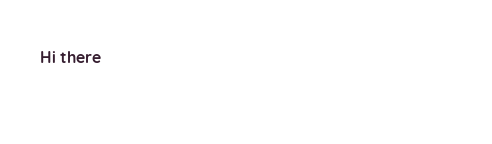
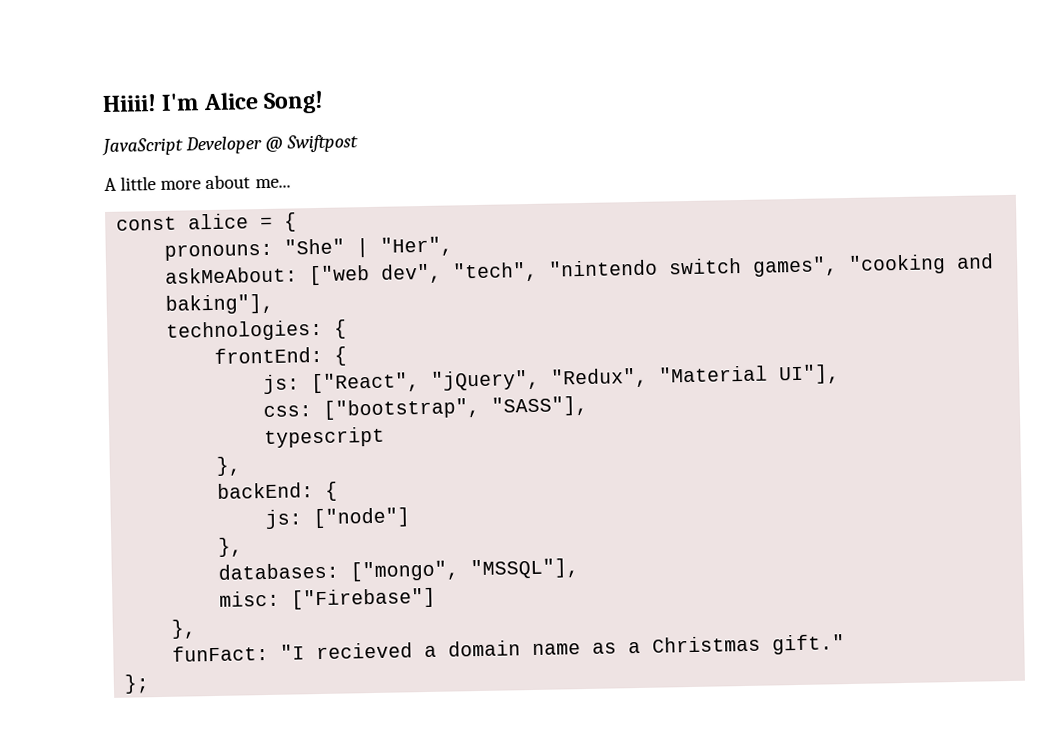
[40,51,102,63] Hi there -> [102,90,325,114] [101,134,359,157] [104,174,291,191] [116,212,298,232] [164,236,454,261] [165,253,995,286] [165,293,275,315] [166,319,348,342] [214,346,348,366] [263,364,841,395] [263,395,589,420] [264,426,386,449] [216,456,242,476] [217,481,339,501] [265,507,411,530] [218,537,244,557] [218,558,580,582] [219,587,437,610] [171,619,198,639] [172,634,846,662] [124,674,151,694] Hiiii! I'm Alice Song! // JavaScript Developer @ Swiftpost // A little more about me... // const alice = { // pronouns: "She" | "Her", // askMeAbout: ["web dev", "tech", "nintendo switch games", "cooking and baking"], // technologies: { // frontEnd: { // js: ["React", "jQuery", "Redux", "Material UI"], // css: ["bootstrap", "SASS"], // typescript // }, // backEnd: { // js: ["node"] // }, // databases: ["mongo", "MSSQL"], // misc: ["Firebase"] // }, // funFact: "I recieved a domain name as a Christmas gift." // };

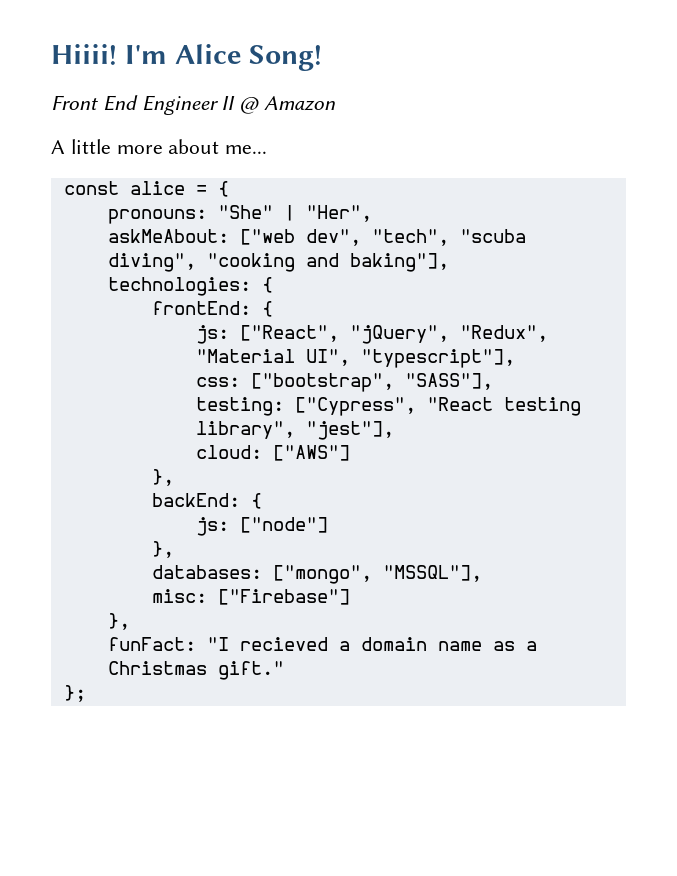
[101,134,359,157] JavaScript Developer @ Swiftpost -> [51,95,337,115] Front End Engineer II @ Amazon
[549,256,839,277] "nintendo switch games", -> [459,229,526,243] [107,253,196,272] "scuba diving",
[779,364,841,385] UI"], -> [305,349,515,368] UI", "typescript"],
[264,426,386,449] typescript -> [195,397,581,416] [195,421,394,440] [195,445,350,461] testing: ["Cypress", "React testing library", "jest"], // cloud: ["AWS"]

